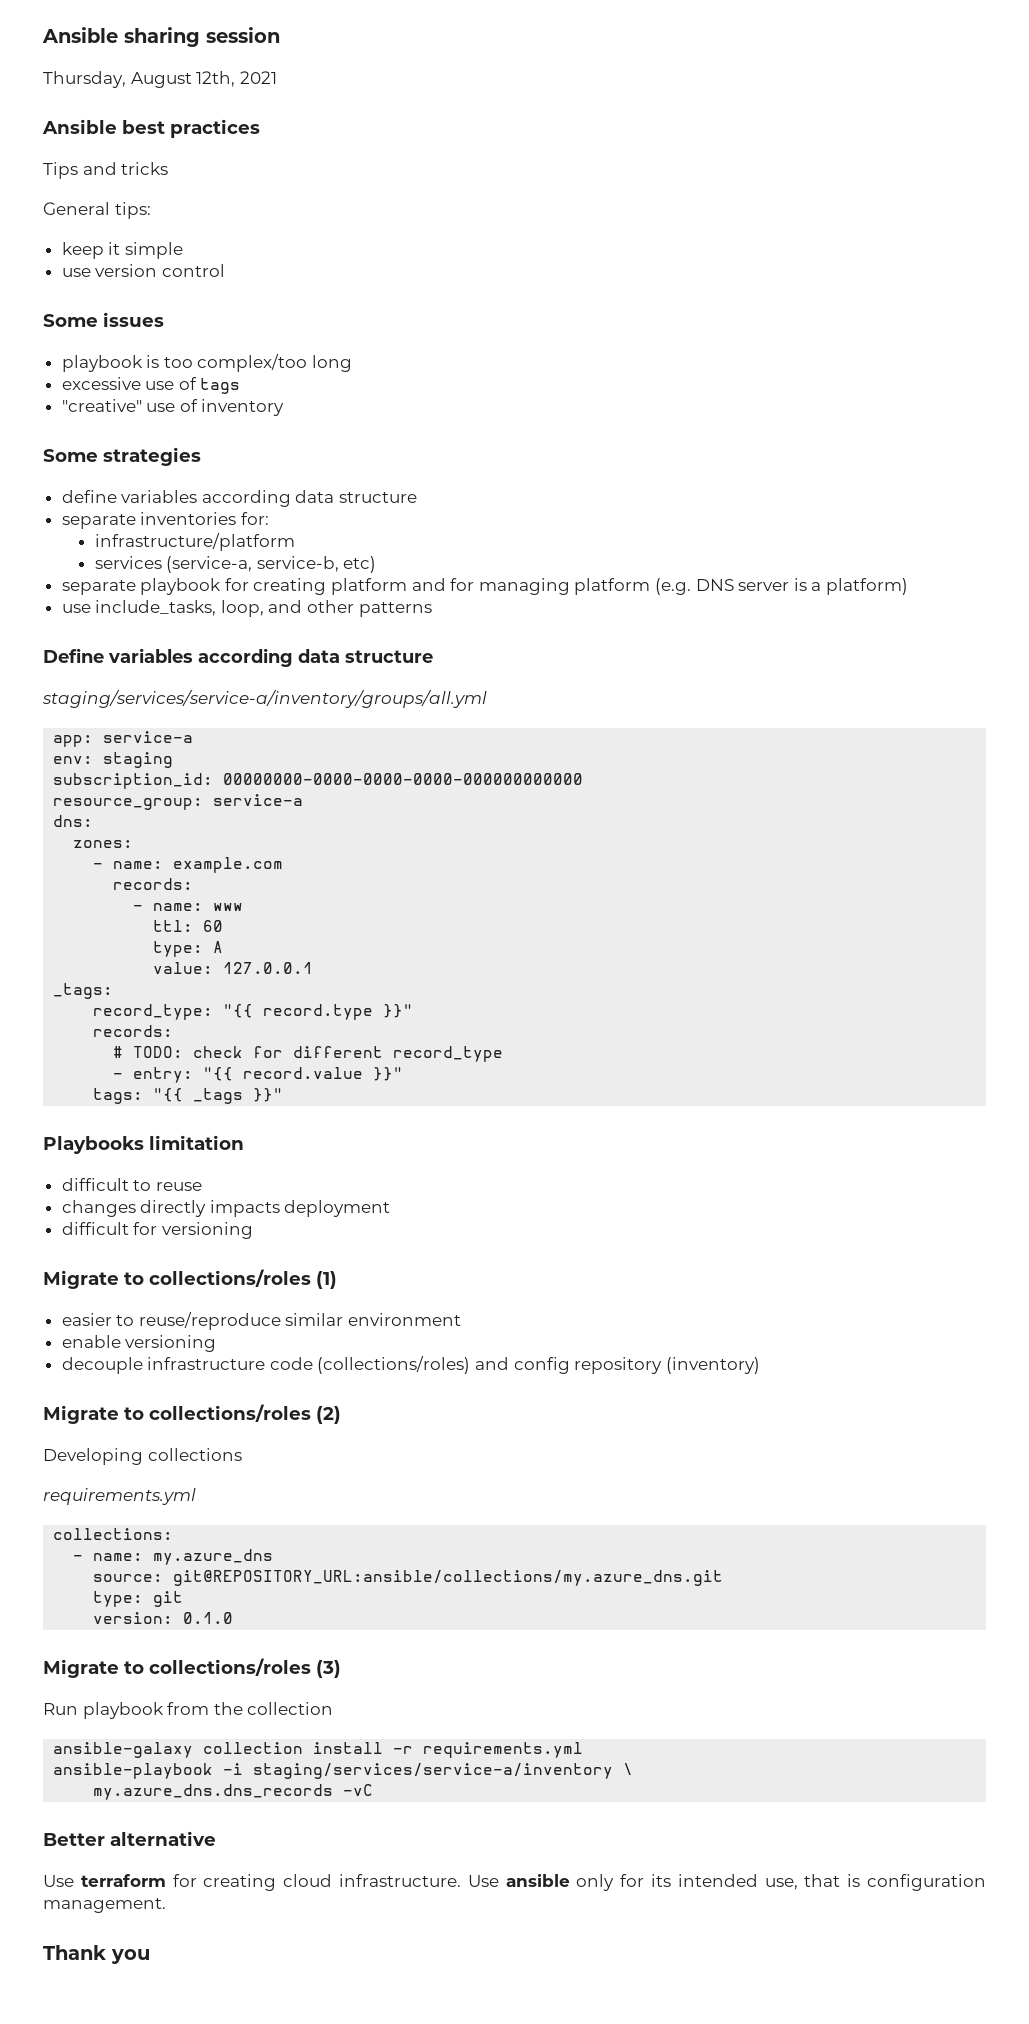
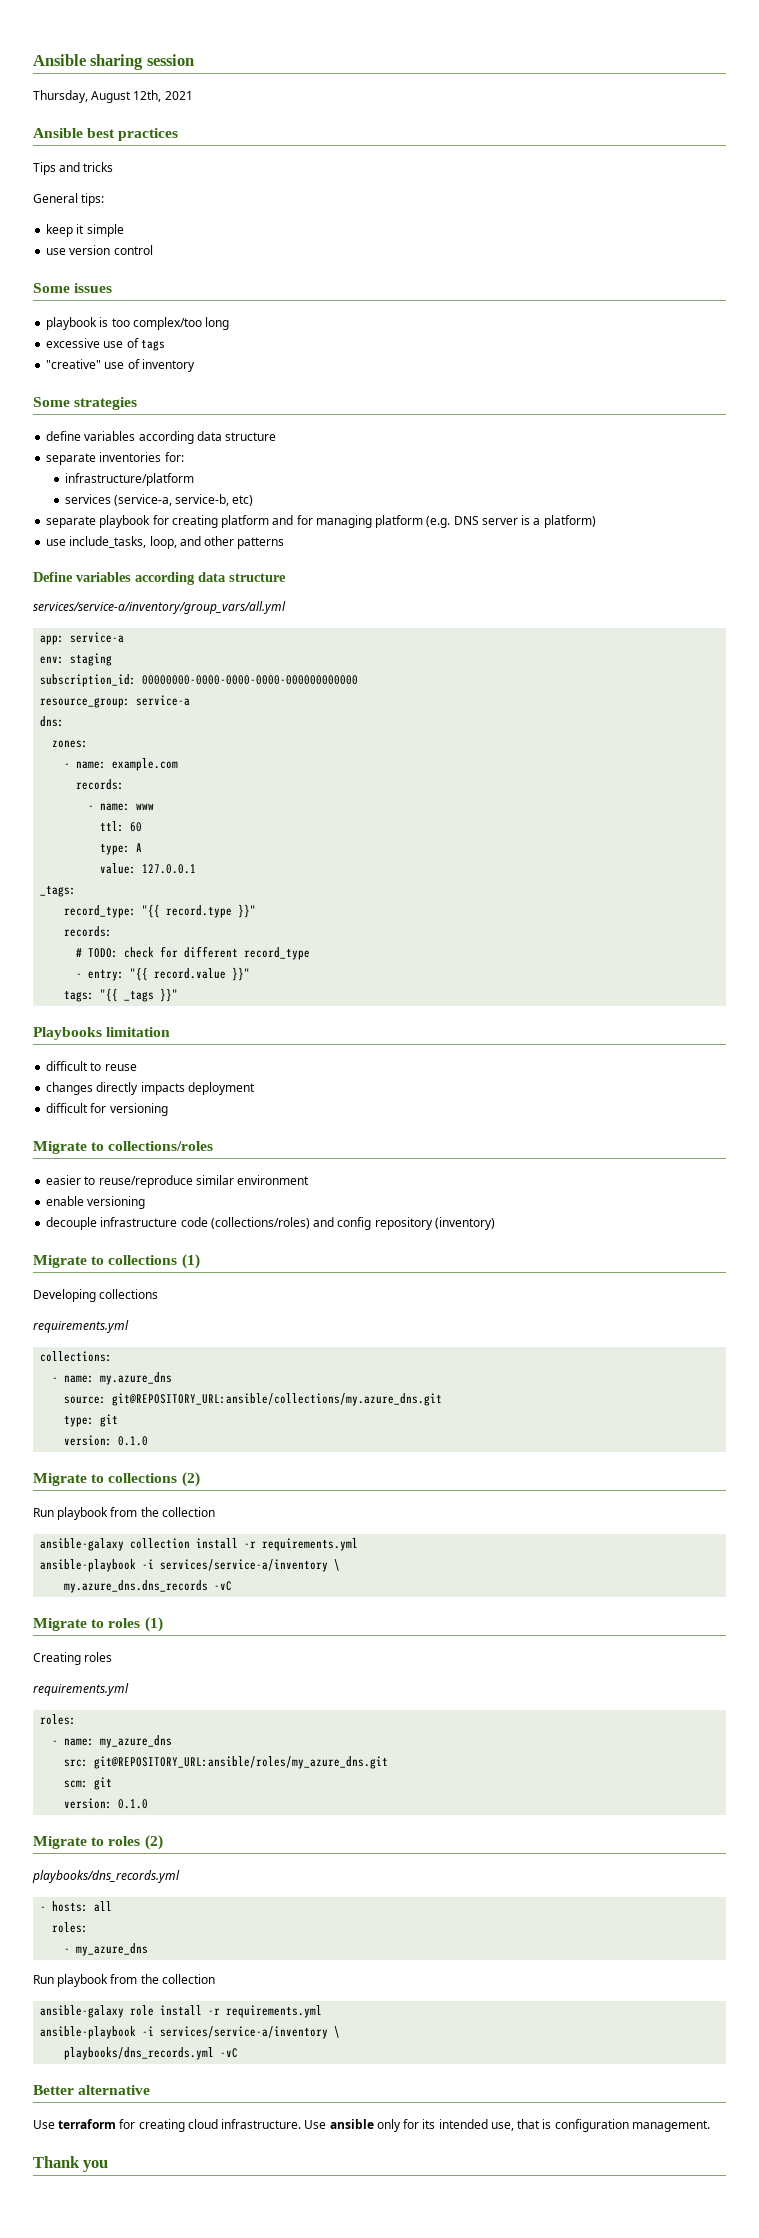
[42,690,487,708] staging/services/service-a/inventory/groups/all.yml -> [33,601,286,614] services/service-a/inventory/group_vars/all.yml
[316,1271,337,1289] (1) -> (214, 1146) none
[149,1404,341,1424] collections/roles (2) -> [108,1254,200,1269] collections (1)
[149,1658,341,1678] collections/roles (3) -> [108,1472,200,1487] collections (2)
[253,1763,614,1779] staging/services/service-a/inventory -> [160,1559,329,1572] services/service-a/inventory
(374, 1790) none -> [33,1617,163,1632] [33,1652,113,1665] [33,1683,129,1696] [40,1714,77,1725] [52,1735,173,1748] [64,1756,389,1769] [64,1777,113,1790] [64,1798,149,1809] [33,1835,163,1850] [32,1870,180,1883] [40,1901,113,1912] [52,1922,89,1933] [64,1943,149,1956] [33,1974,215,1987] [40,2005,323,2018] [40,2026,341,2039] [64,2047,239,2060] // Migrate to roles (1) // Creating roles // requirements.yml // roles: // - name: my_azure_dns // src: git@REPOSITORY_URL:ansible/roles/my_azure_dns.git // scm: git // version: 0.1.0 // Migrate to roles (2) // playbooks/dns_records.yml // - hosts: all // roles: // - my_azure_dns // Run playbook from the collection // ansible-galaxy role install -r requirements.yml // ansible-playbook -i services/service-a/inventory \ // playbooks/dns_records.yml -vC

